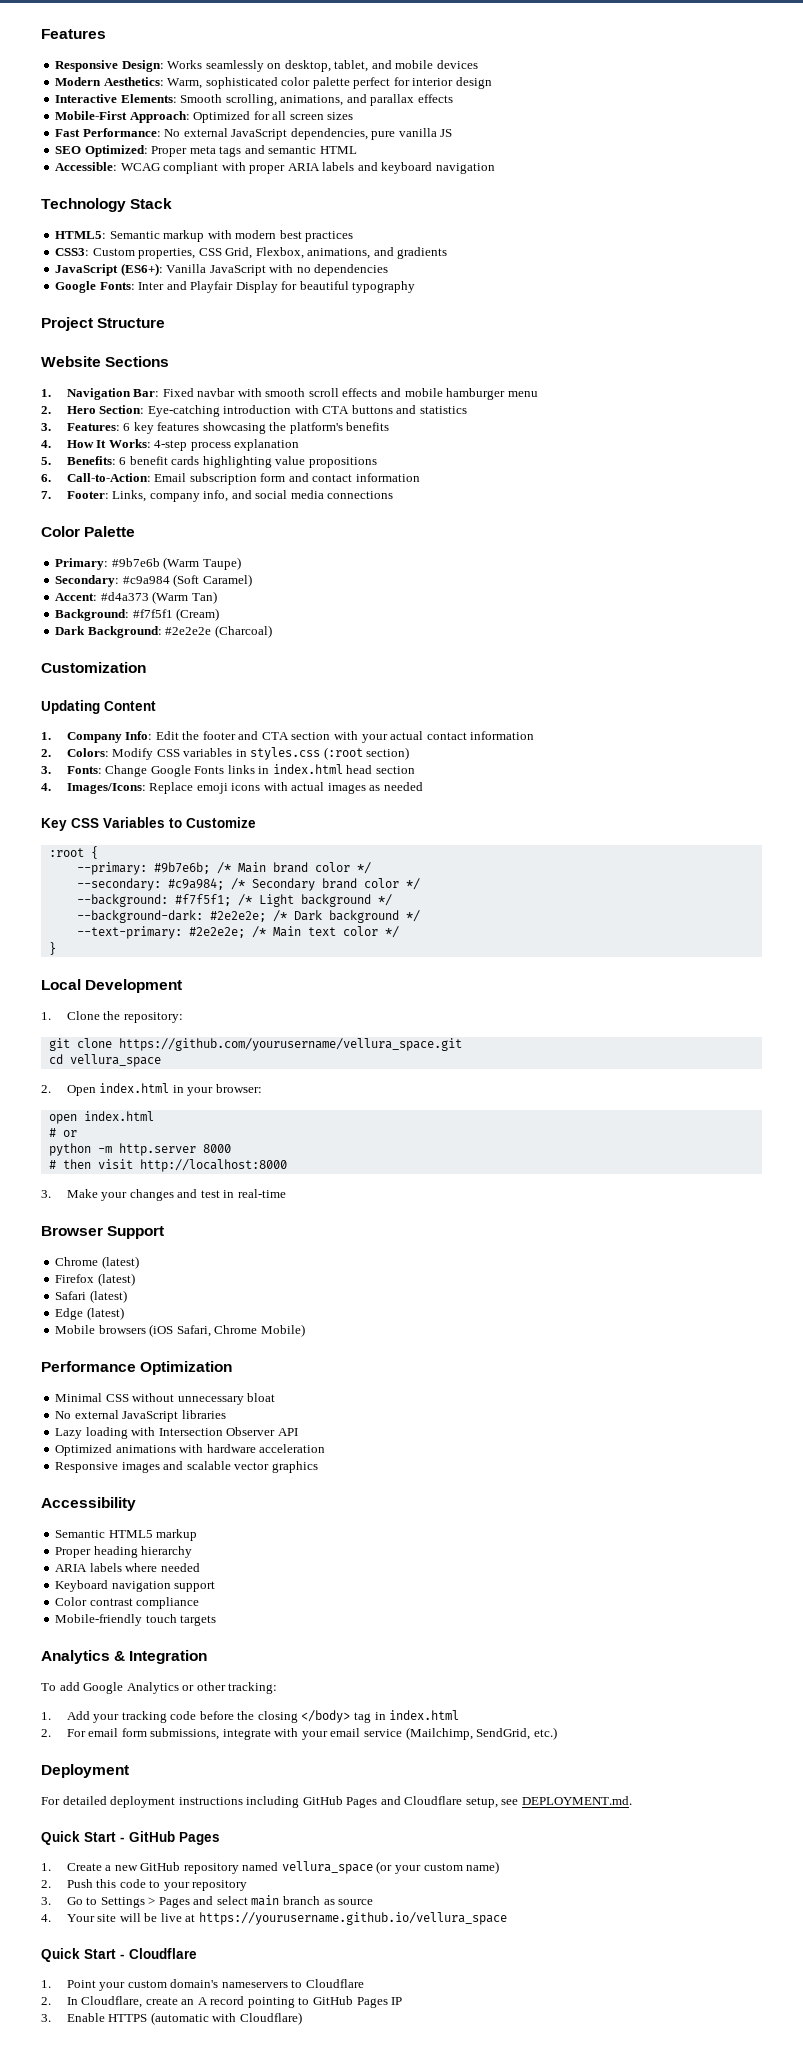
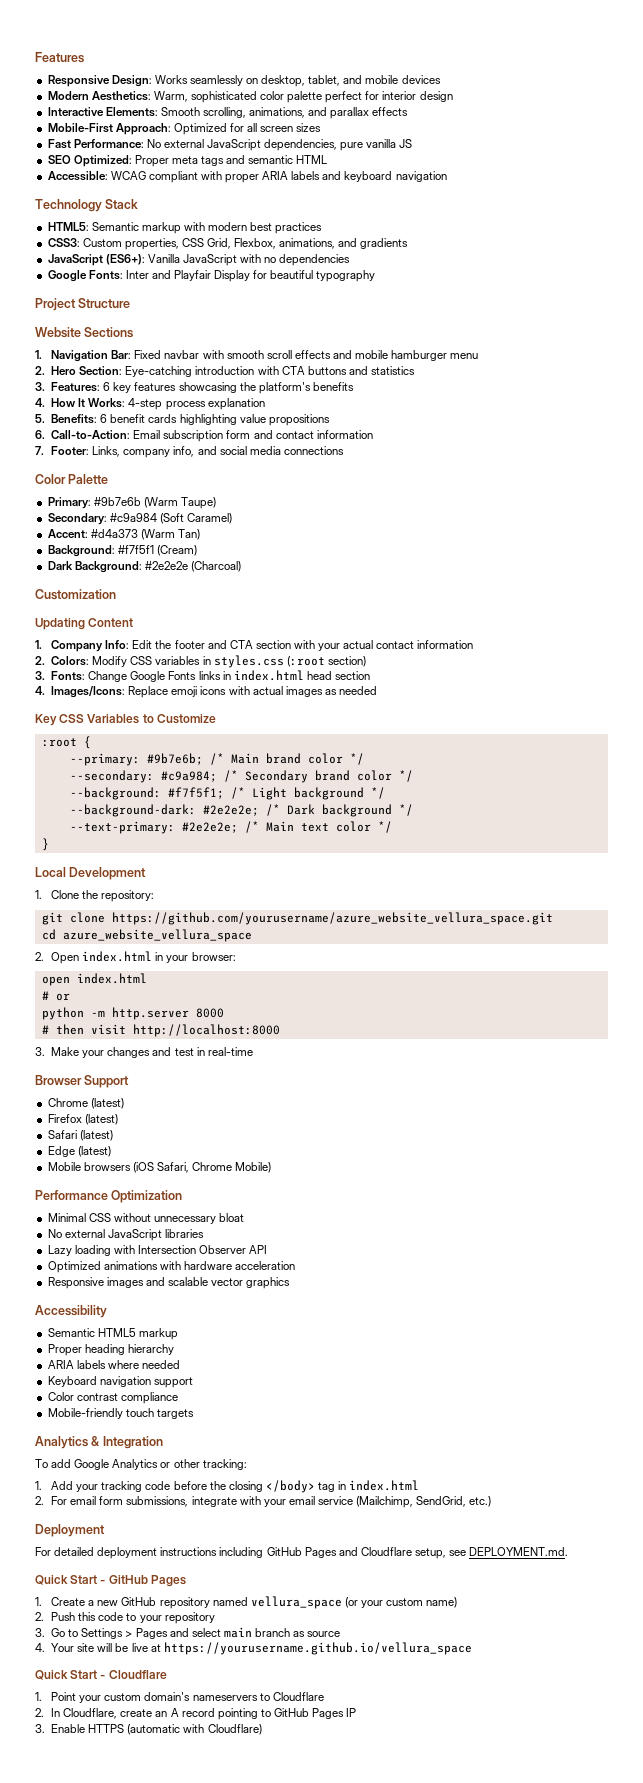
[118,1038,462,1051] https://github.com/yourusername/vellura_space.git -> [111,912,553,925] https://github.com/yourusername/azure_website_vellura_space.git
[69,1054,161,1067] vellura_space -> [62,929,252,942] azure_website_vellura_space

